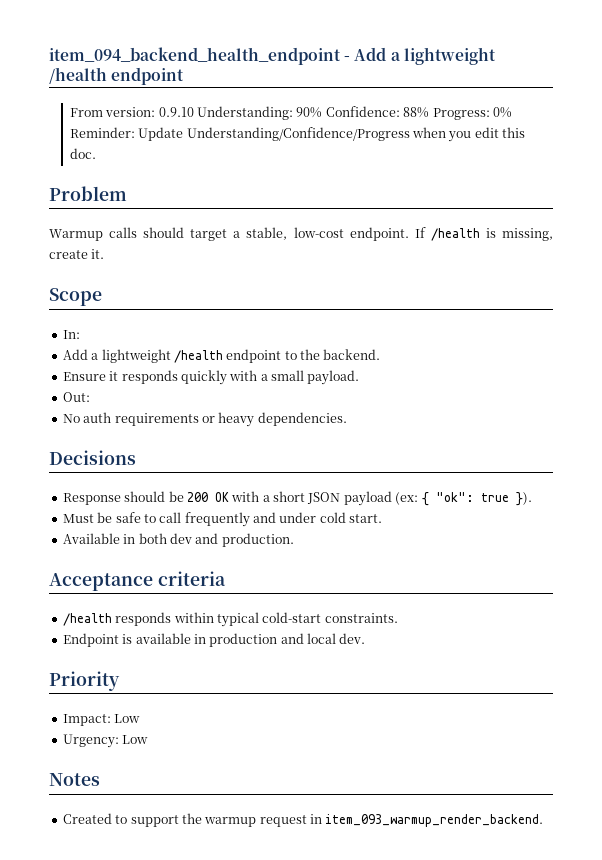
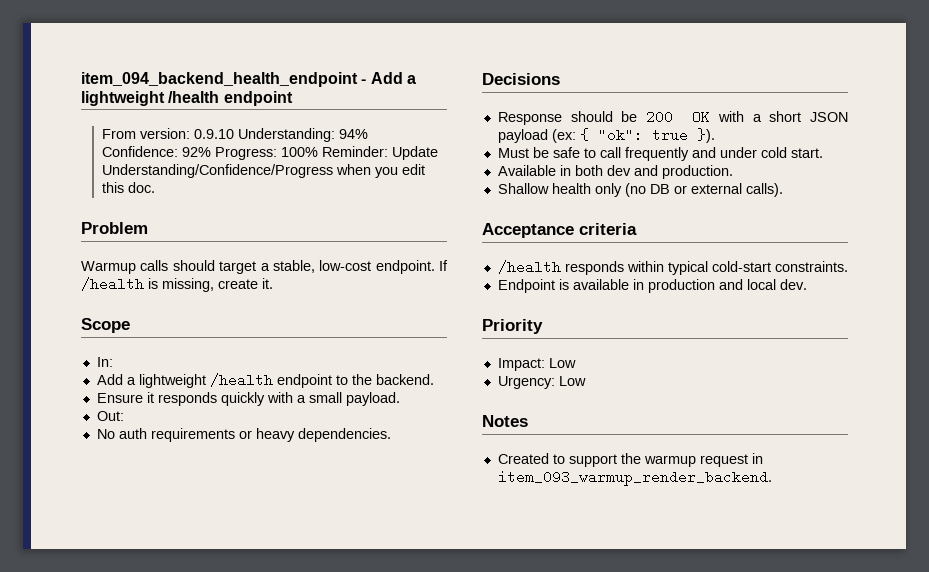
[296,106,512,120] 90% Confidence: 88% Progress: 0% -> [339,129,369,139] [102,146,319,160] 94% Confidence: 92% Progress: 100%
(294, 540) none -> [497,183,783,197] // Shallow health only (no DB or external calls).

